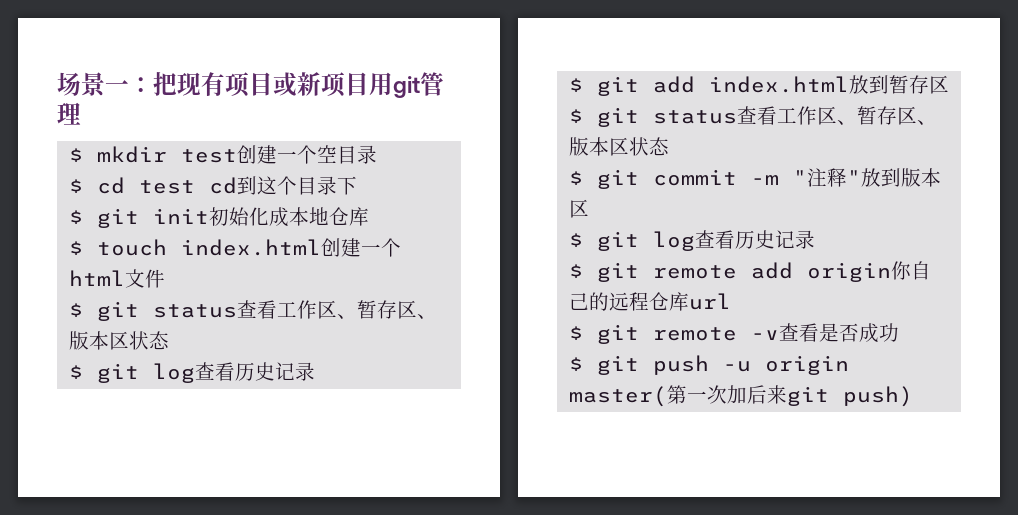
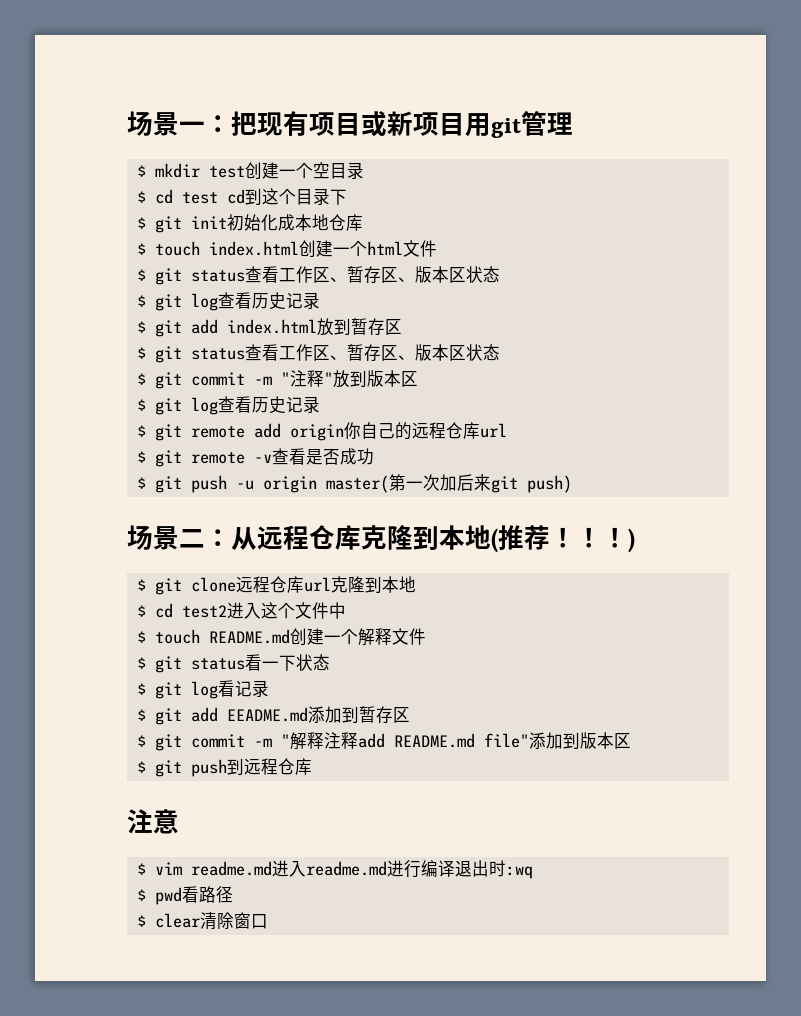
(913, 396) none -> [127,525,635,553] [137,576,417,595] [137,602,347,619] [137,628,427,646] [137,654,331,673] [137,680,270,699] [137,706,411,725] [137,732,632,751] [137,758,313,777] [127,809,179,834] [137,860,534,879] [137,886,234,905] [137,912,269,930] // 场景二：从远程仓库克隆到本地(推荐！！！) // $ git clone远程仓库url克隆到本地 // $ cd test2进入这个文件中 // $ touch README.md创建一个解释文件 // $ git status看一下状态 // $ git log看记录 // $ git add EEADME.md添加到暂存区 // $ git commit -m "解释注释add README.md file"添加到版本区 // $ git push到远程仓库 // 注意 // $ vim readme.md进入readme.md进行编译退出时:wq // $ pwd看路径 // $ clear清除窗口

